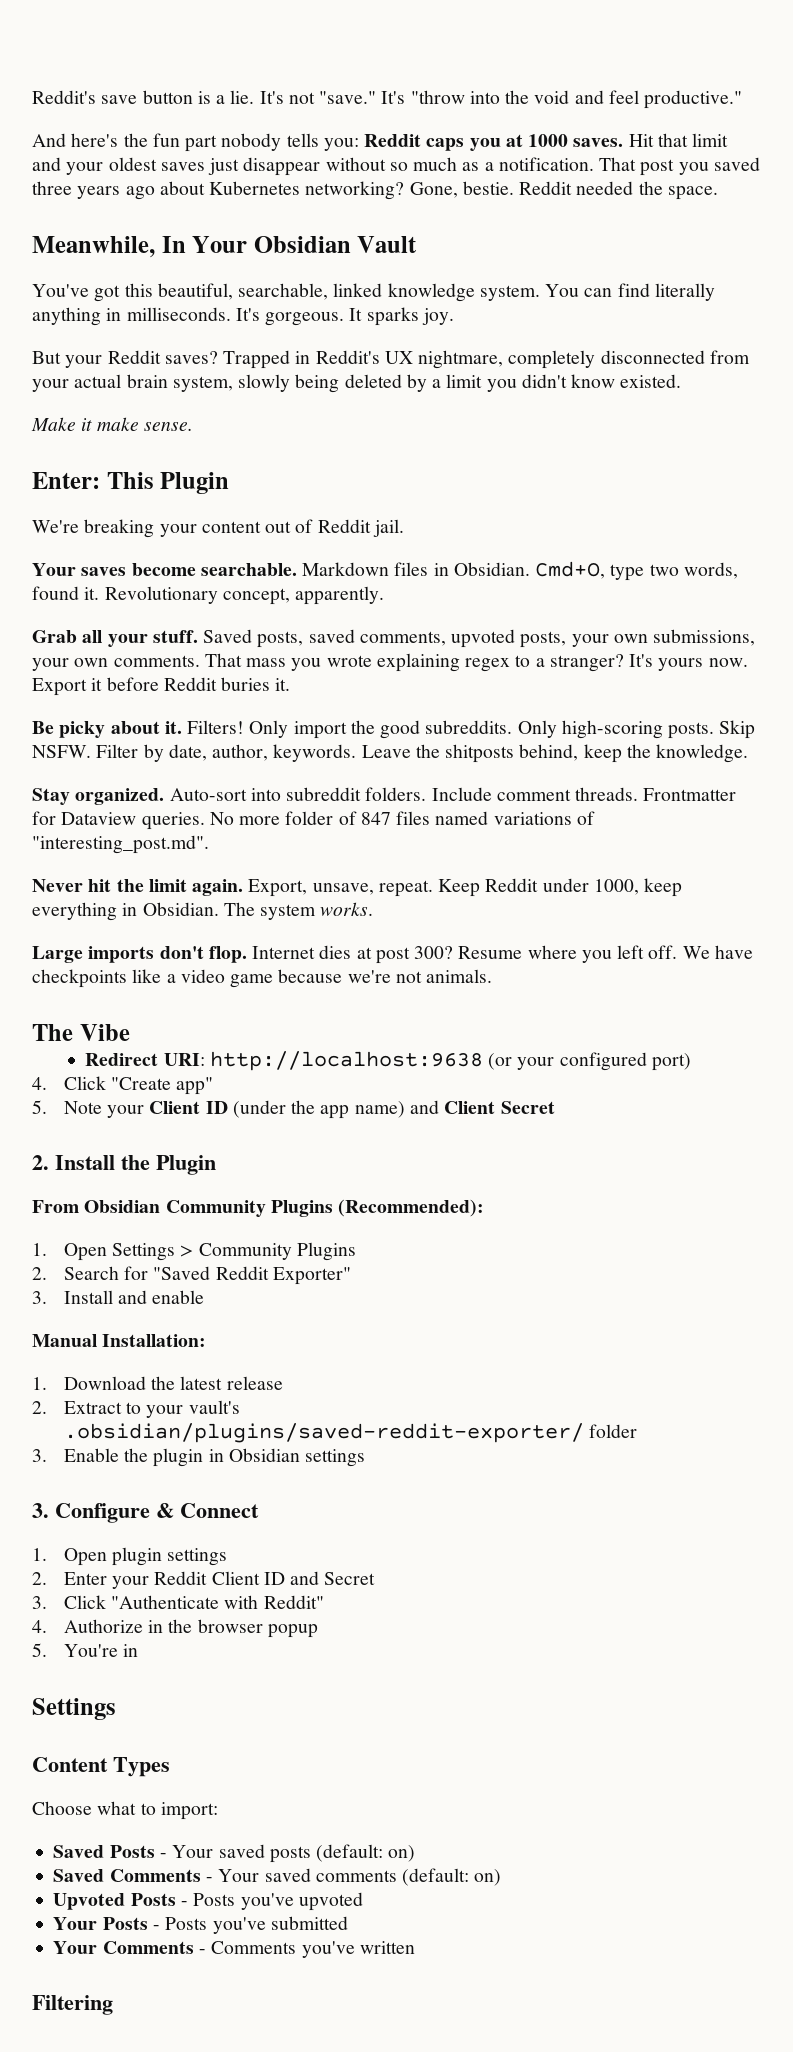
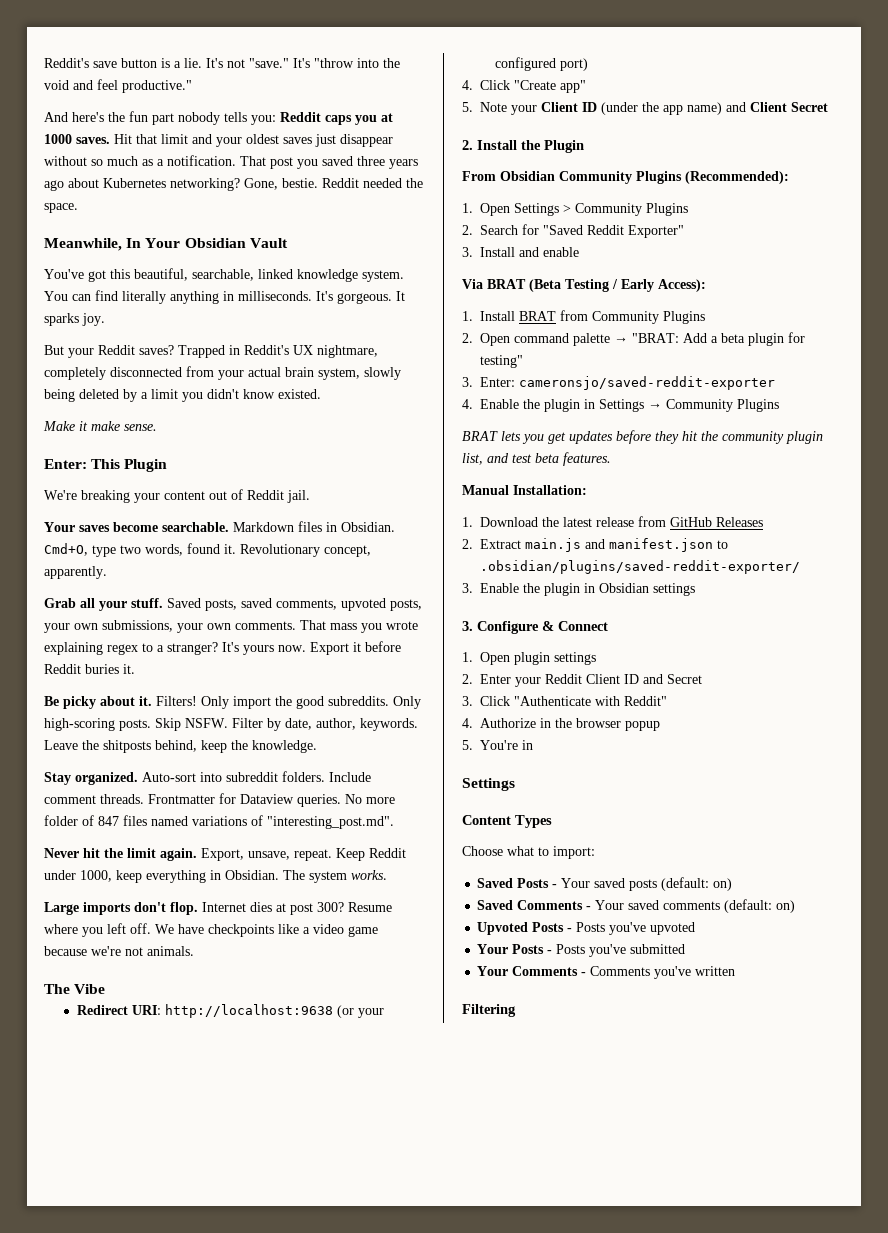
(205, 1297) none -> [462,279,706,292] [462,310,705,324] [462,332,805,346] [480,355,523,368] [462,376,775,390] [462,399,779,412] [462,430,823,444] [462,452,611,466] // Via BRAT (Beta Testing / Early Access): // 1. Install BRAT from Community Plugins // 2. Open command palette → "BRAT: Add a beta plugin for testing" // 3. Enter: cameronsjo/saved-reddit-exporter // 4. Enable the plugin in Settings → Community Plugins // BRAT lets you get updates before they hit the community plugin list, and test beta features.
(283, 1383) none -> [638,516,763,527] from GitHub Releases
[126,1400,240,1418] to your vault's -> [525,538,728,552] main.js and manifest.json to
[589,1424,638,1438] folder -> (800, 567) none

